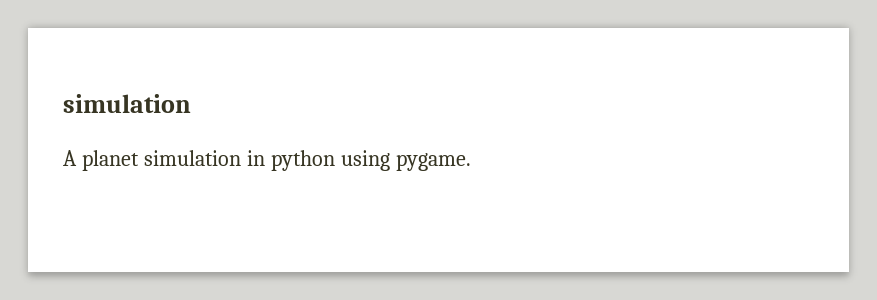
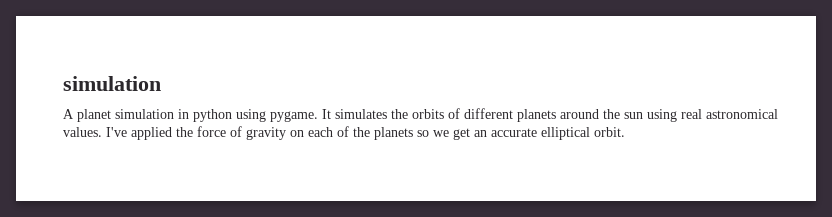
(471, 162) none -> [322,108,778,122] [63,126,625,140] It simulates the orbits of different planets around the sun using real astronomical values. I've applied the force of gravity on each of the planets so we get an accurate elliptical orbit.

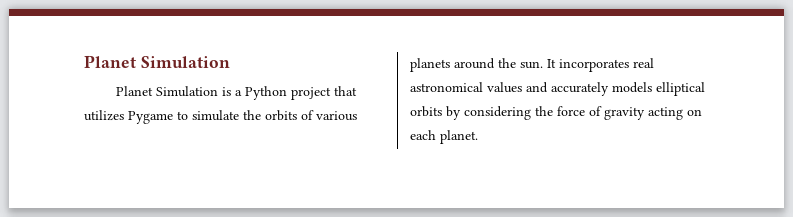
[63,76,161,91] [63,109,387,122] simulation // A planet simulation in python using pygame. It simulates -> [84,55,230,68] [116,86,358,100] [84,110,239,124] Planet Simulation // Planet Simulation is a Python project that utilizes Pygame to simulate
[464,108,513,119] different -> [316,111,357,121] various
[624,109,778,122] [63,127,172,140] sun using real astronomical values. I've applied -> [520,58,654,72] [410,82,705,96] [410,106,531,120] sun. It incorporates real astronomical values and accurately models elliptical orbits by considering
(286, 133) none -> [648,107,683,120] acting
[337,126,625,140] of the planets so we get an accurate elliptical orbit. -> [440,130,478,144] planet.

